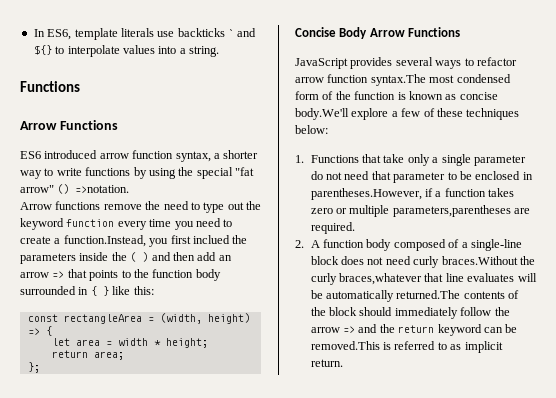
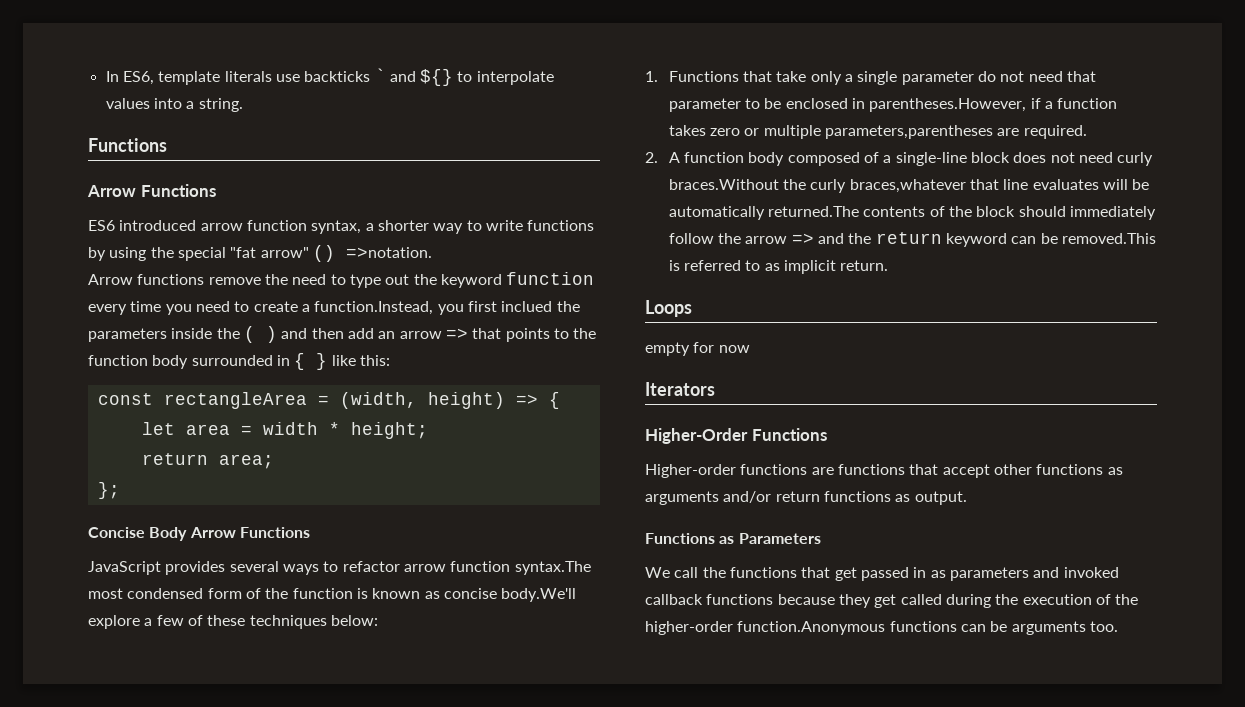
(343, 363) none -> [645,300,692,317] [645,342,750,356] [645,382,715,396] [645,428,827,444] [645,464,1123,478] [645,491,967,505] [645,533,821,544] [645,567,1119,581] [645,594,1139,608] [645,621,1118,635] // Loops // empty for now // Iterators // Higher-Order Functions // Higher-order functions are functions that accept other functions as arguments and/or return functions as output. // Functions as Parameters // We call the functions that get passed in as parameters and invoked callback functions because they get called during the execution of the higher-order function.Anonymous functions can be arguments too.

